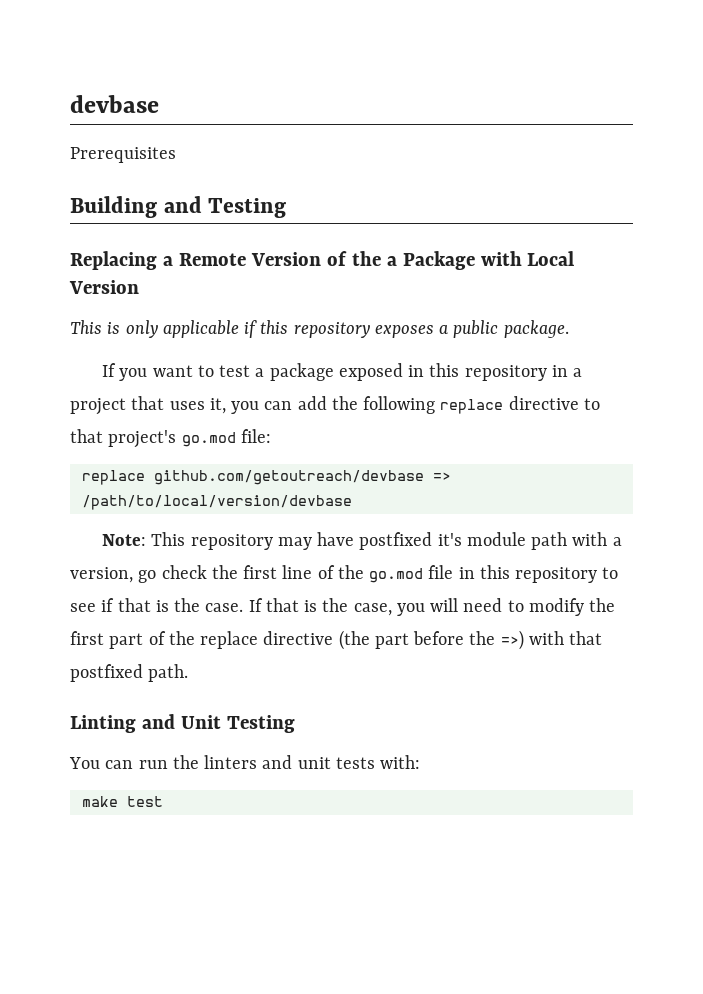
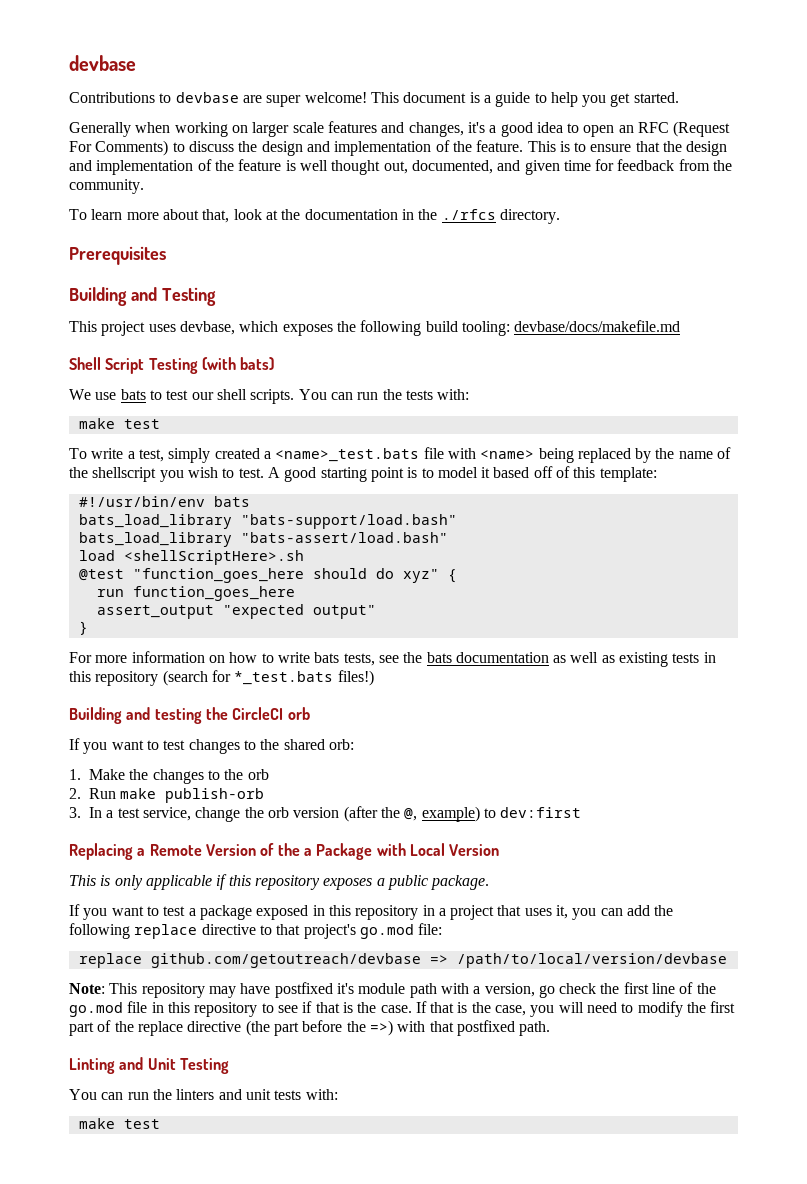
[70,147,176,163] [70,196,287,218] Prerequisites // Building and Testing -> [69,92,679,107] [69,121,731,137] [69,140,728,156] [69,159,733,175] [69,179,144,194] [69,209,560,224] [69,246,166,265] [69,287,216,306] [69,320,681,336] [69,357,275,374] [69,389,470,404] [78,418,160,429] [69,447,732,463] [69,466,657,482] [78,496,250,507] [78,514,457,529] [78,532,448,547] [78,550,304,565] [78,568,457,583] [96,586,295,601] [96,604,376,619] [78,621,88,635] [69,651,716,667] [69,670,374,686] [69,707,310,724] [69,738,354,754] [69,769,269,784] [69,788,265,803] [69,806,582,822] Contributions to devbase are super welcome! This document is a guide to help you get started. // Generally when working on larger scale features and changes, it's a good idea to open an RFC (Request For Comments) to discuss the design and implementation of the feature. This is to ensure that the design and implementation of the feature is well thought out, documented, and given time for feedback from the community. // To learn more about that, look at the documentation in the ./rfcs directory. // Prerequisites // Building and Testing // This project uses devbase, which exposes the following build tooling: devbase/docs/makefile.md // Shell Script Testing (with bats) // We use bats to test our shell scripts. You can run the tests with: // make test // To write a test, simply created a <name>_test.bats file with <name> being replaced by the name of the shellscript you wish to test. A good starting point is to model it based off of this template: // #!/usr/bin/env bats // bats_load_library "bats-support/load.bash" // bats_load_library "bats-assert/load.bash" // load <shellScriptHere>.sh // @test "function_goes_here should do xyz" { // run function_goes_here // assert_output "expected output" // } // For more information on how to write bats tests, see the bats documentation as well as existing tests in this repository (search for *_test.bats files!) // Building and testing the CircleCI orb // If you want to test changes to the shared orb: // 1. Make the changes to the orb // 2. Run make publish-orb // 3. In a test service, change the orb version (after the @, example) to dev:first

